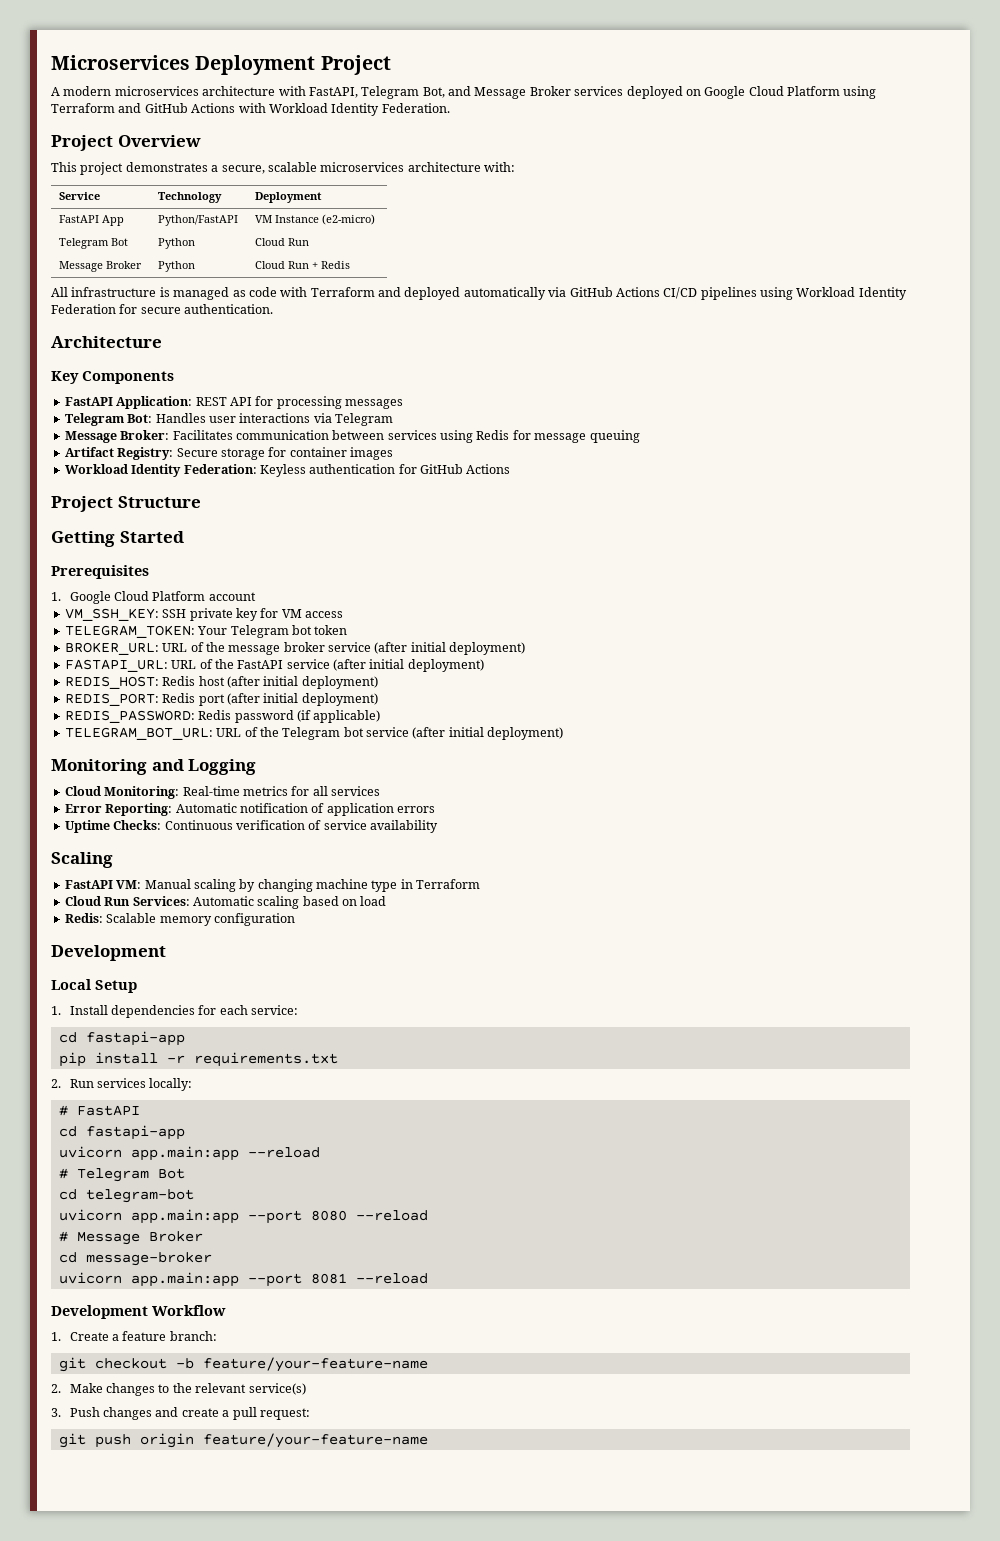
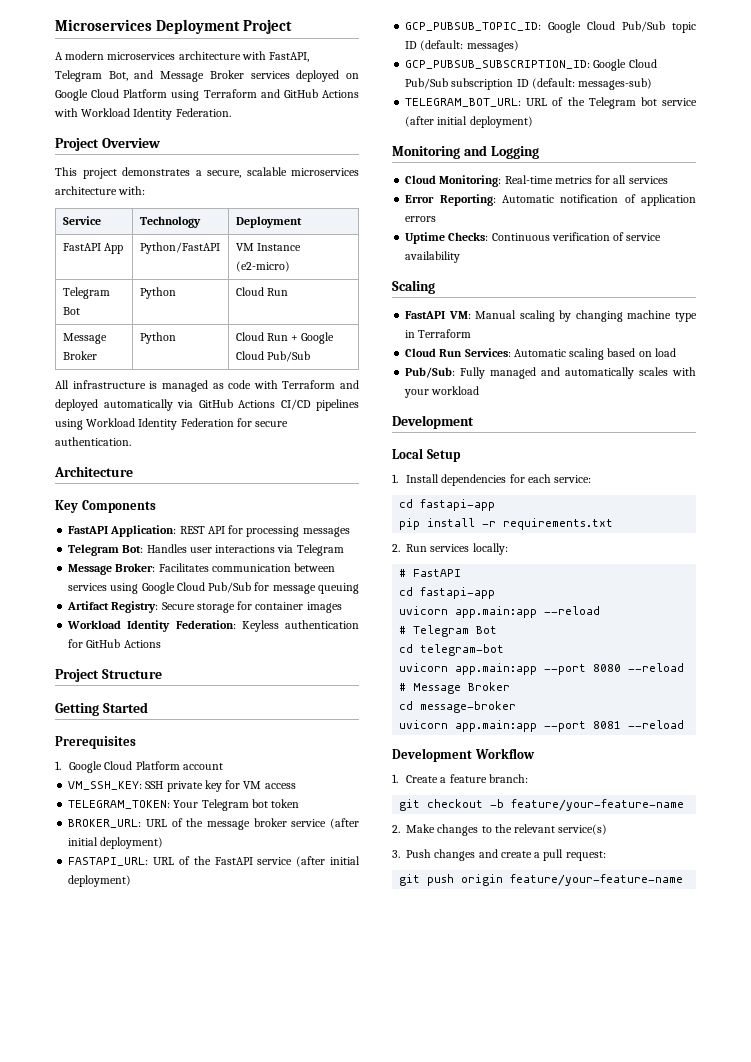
[321,261,351,269] Redis -> [301,332,335,344] [235,351,310,362] Google Cloud Pub/Sub
[476,430,510,440] Redis -> [141,582,252,594] Google Cloud Pub/Sub
[64,676,378,689] [64,693,378,706] [64,710,381,723] REDIS_HOST: Redis host (after initial deployment) // REDIS_PORT: Redis port (after initial deployment) // REDIS_PASSWORD: Redis password (if applicable) -> [405,21,696,33] [405,40,519,52] [405,59,657,71] [405,78,653,90] GCP_PUBSUB_TOPIC_ID: Google Cloud Pub/Sub topic ID (default: messages) // GCP_PUBSUB_SUBSCRIPTION_ID: Google Cloud Pub/Sub subscription ID (default: messages-sub)
[64,913,295,926] Redis: Scalable memory configuration -> [405,367,696,379] [404,386,480,398] Pub/Sub: Fully managed and automatically scales with your workload

